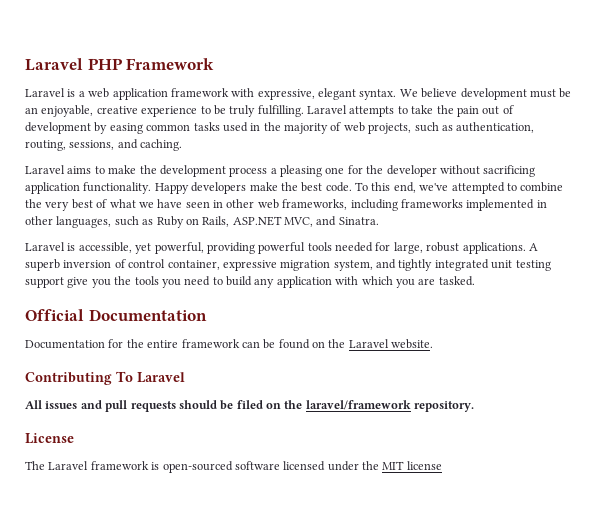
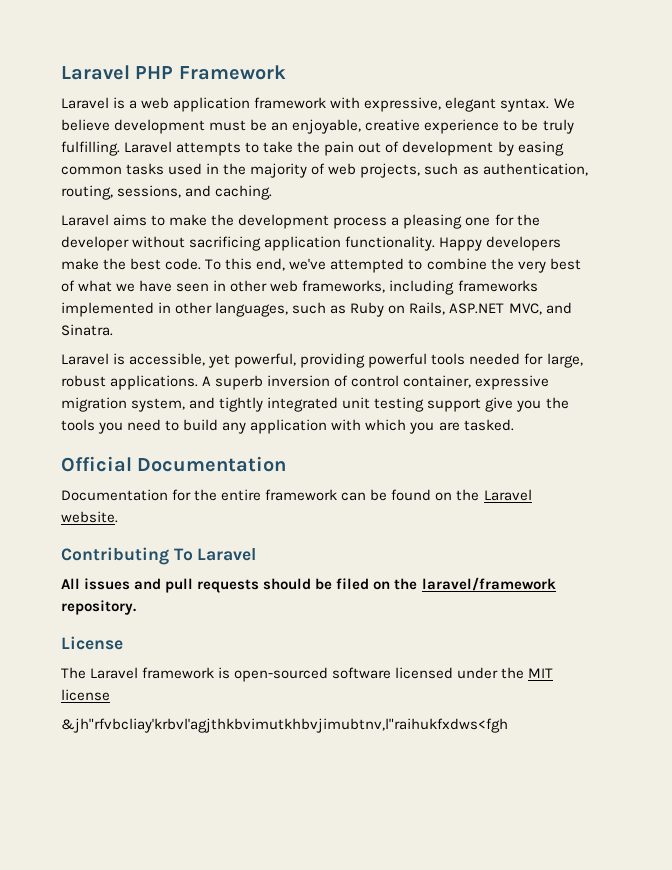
(442, 465) none -> [61,718,508,733] // &jh"rfvbcliay'krbvl'agjthkbvimutkhbvjimubtnv,l"raihukfxdws<fgh

